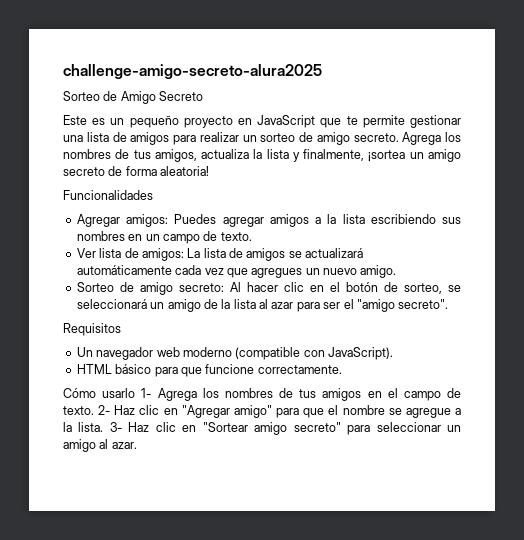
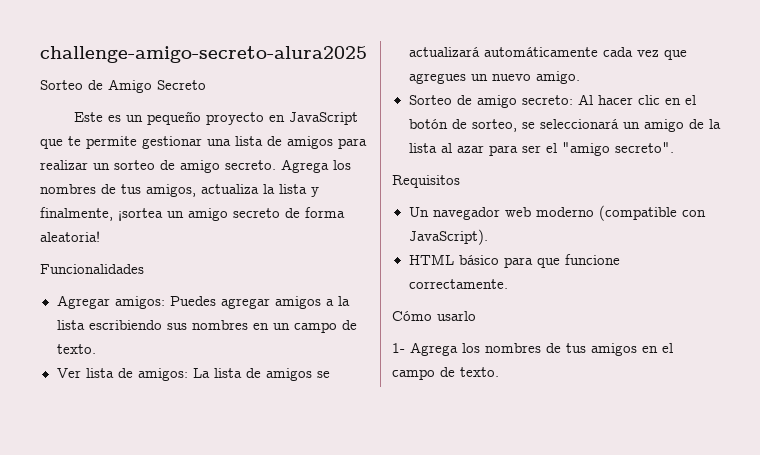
(136, 393) none -> (476, 316) //
[98,405,461,418] [63,422,461,435] [63,439,137,452] 2- Haz clic en "Agregar amigo" para que el nombre se agregue a la lista. 3- Haz clic en "Sortear amigo secreto" para seleccionar un amigo al azar. -> (499, 372) none

